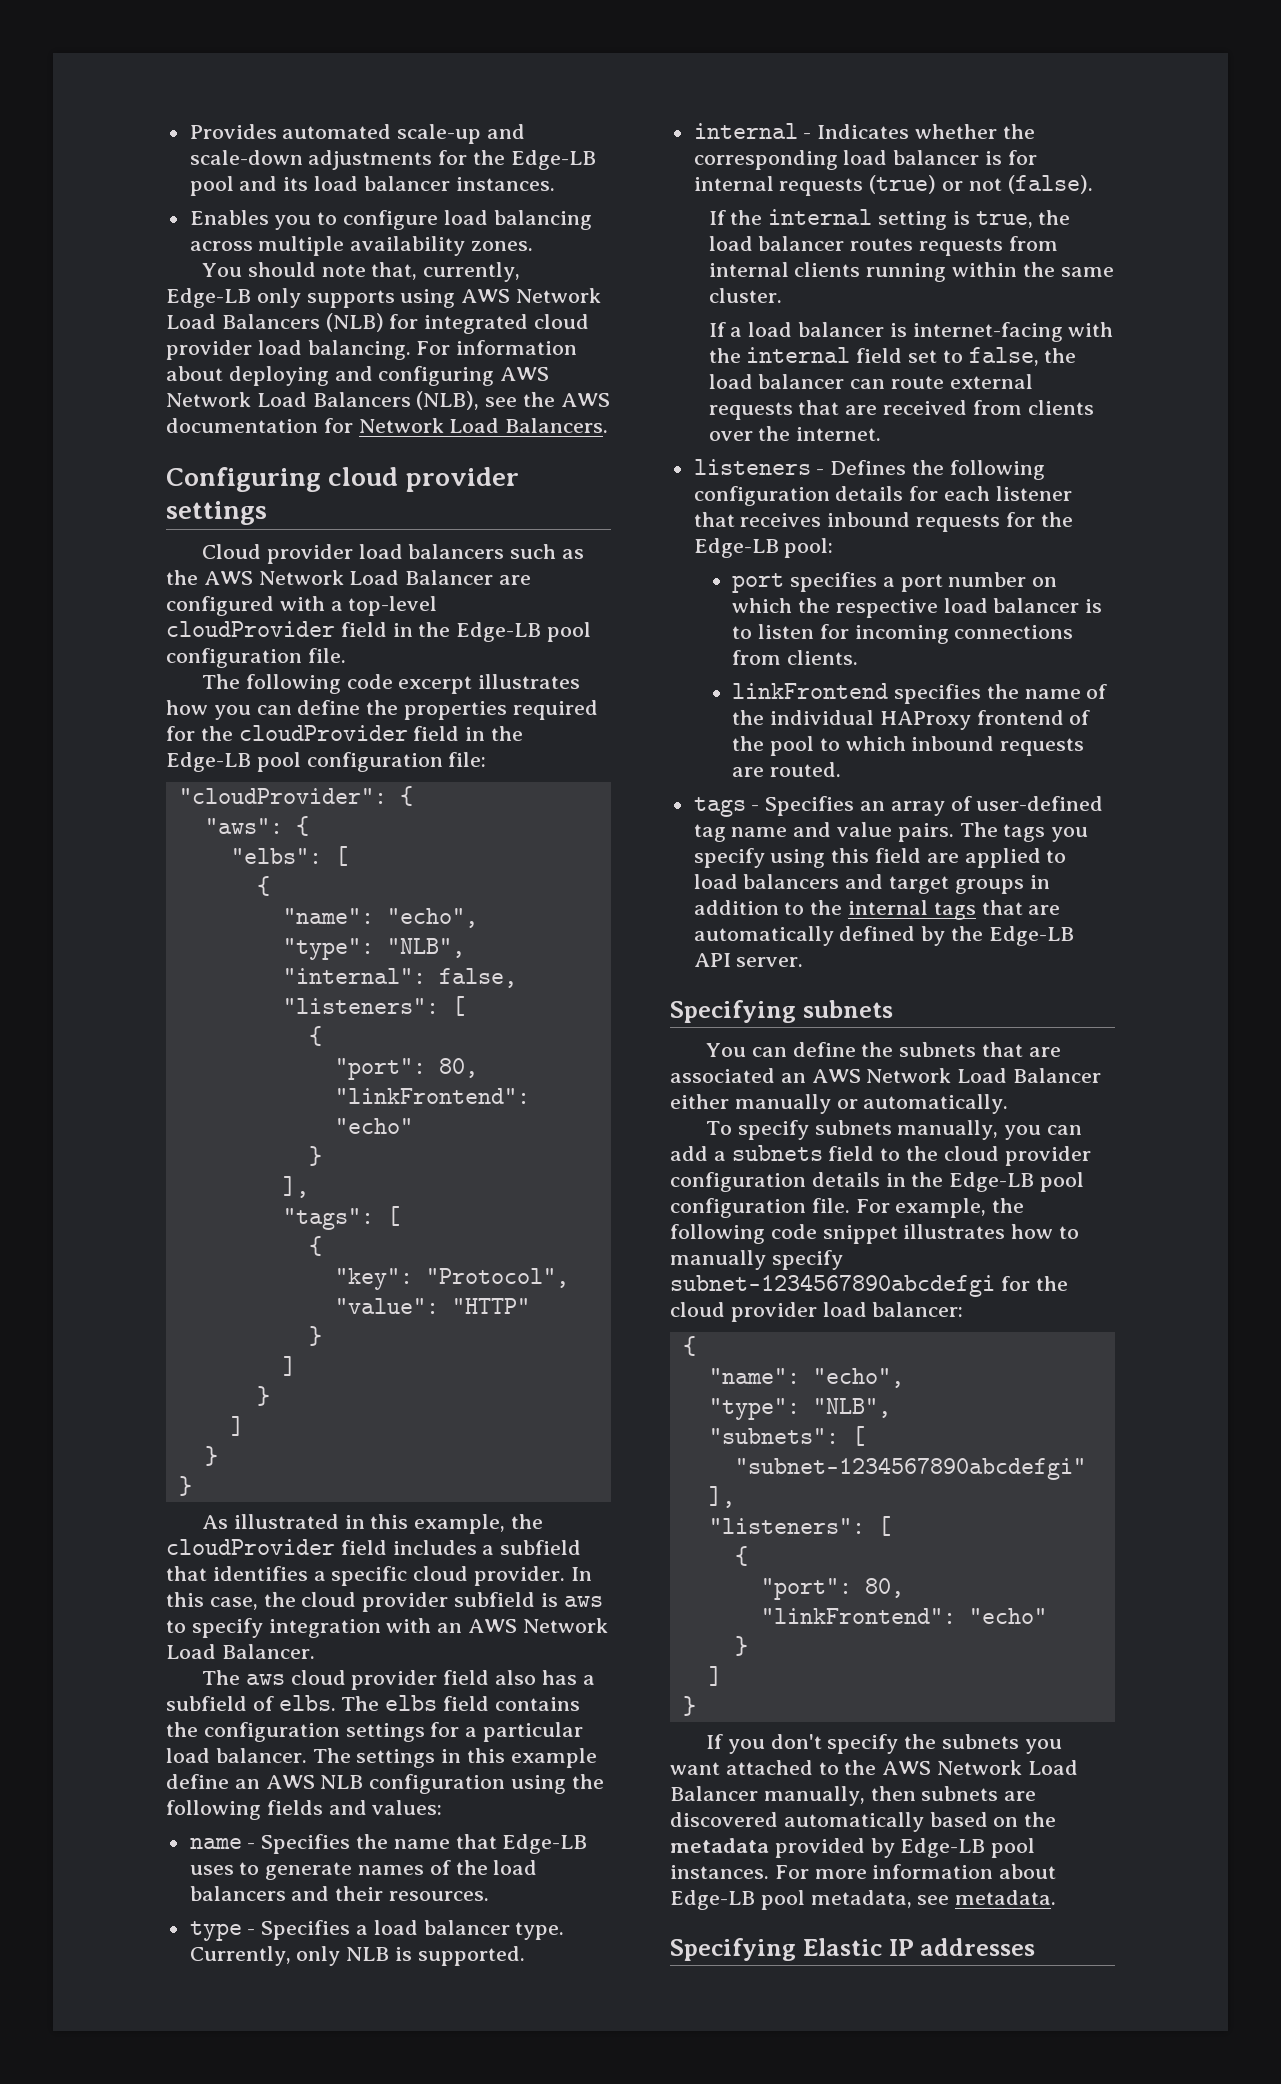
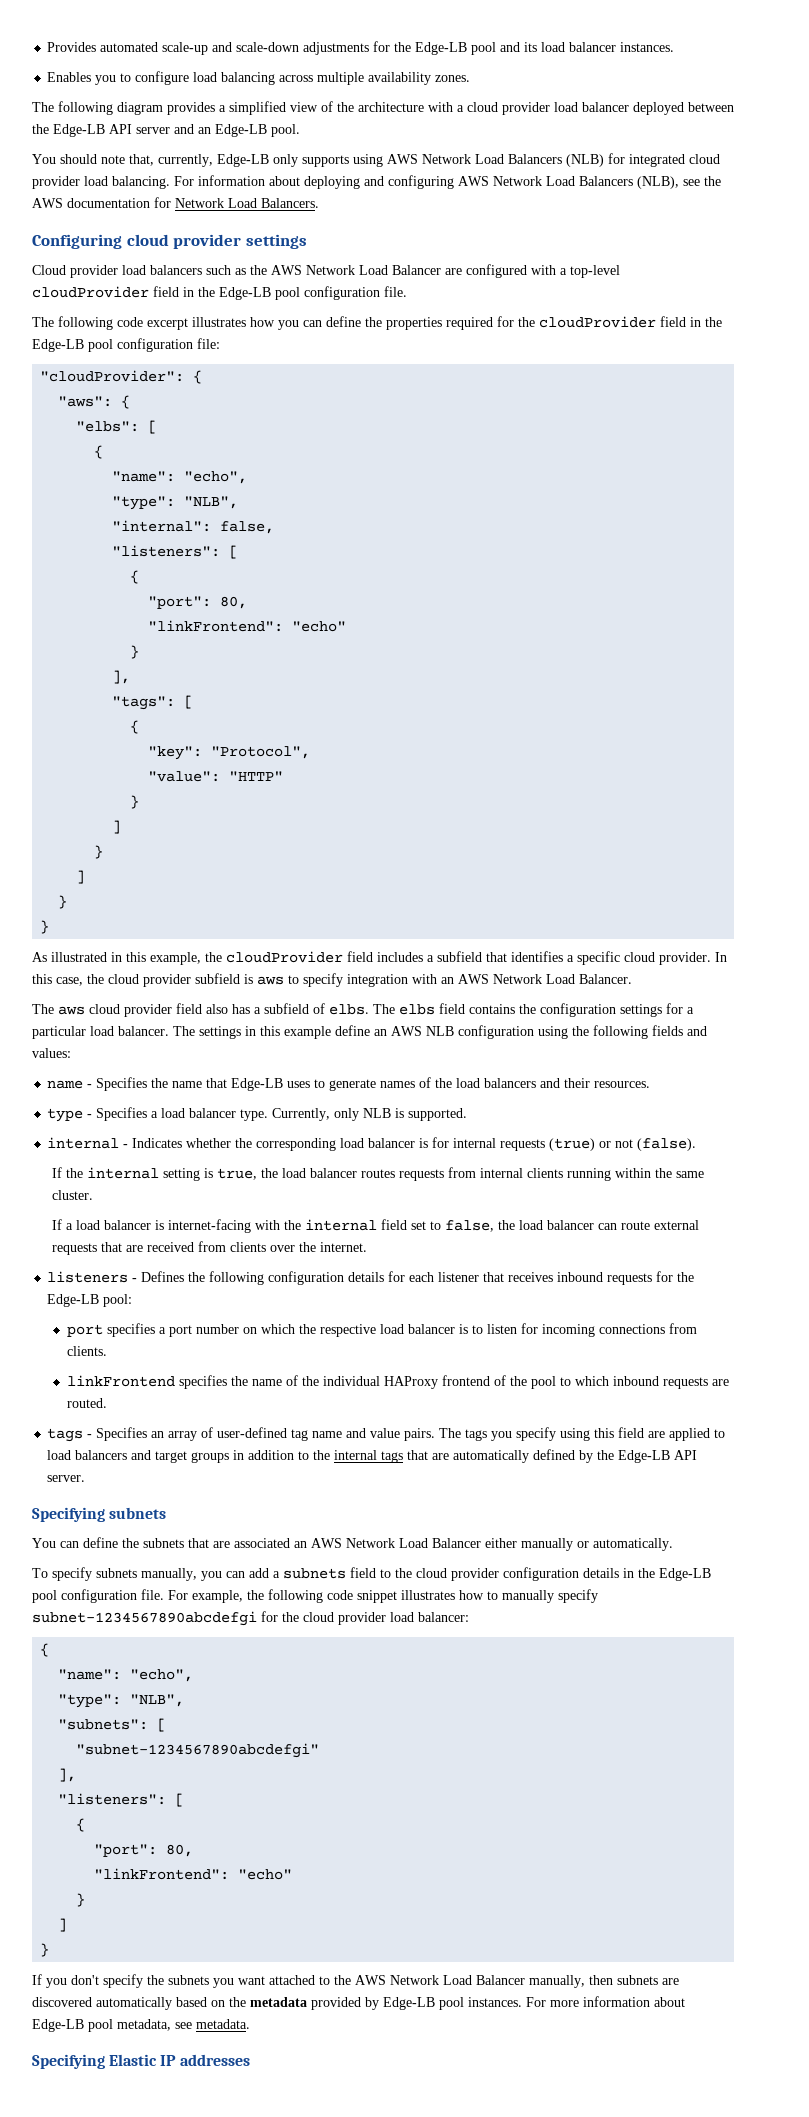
(534, 246) none -> [32,101,734,115] [32,124,300,137] // The following diagram provides a simplified view of the architecture with a cloud provider load balancer deployed between the Edge-LB API server and an Edge-LB pool.

